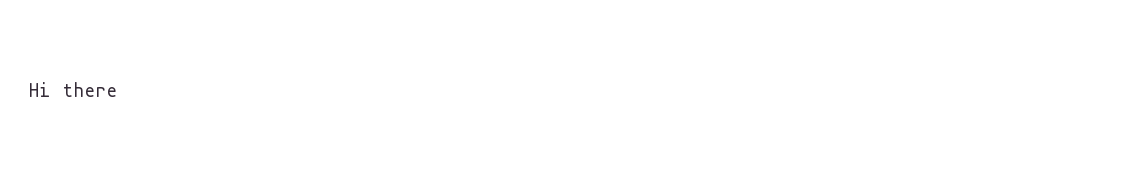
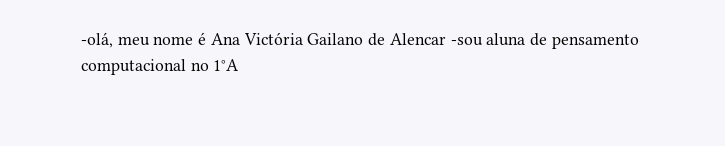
[29,82,117,97] Hi there -> [81,32,639,49] [81,59,240,75] -olá, meu nome é Ana Victória Gailano de Alencar -sou aluna de pensamento computacional no 1°A

